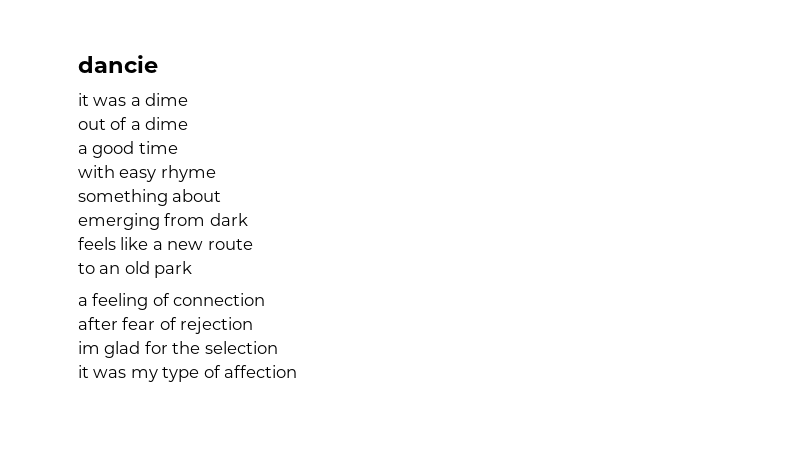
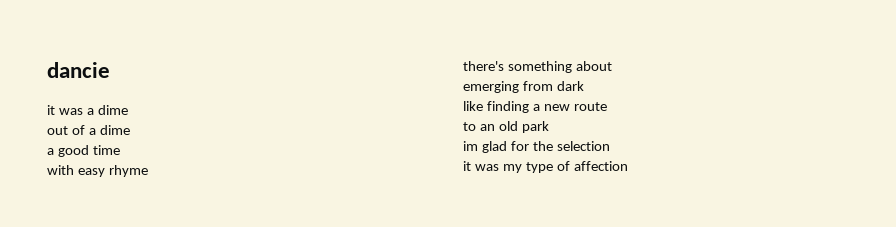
(216, 173) none -> [463,61,504,71] there's
[78,237,149,250] feels like -> [463,101,529,113] like finding
[78,293,266,310] [78,317,254,334] // a feeling of connection // after fear of rejection -> (549, 127) none

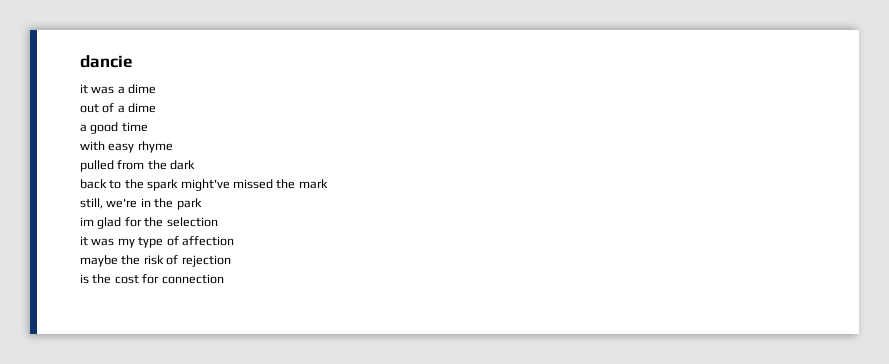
[463,61,612,73] [463,81,584,93] [463,101,607,113] [463,121,518,131] there's something about // emerging from dark // like finding a new route // to an old -> [80,160,196,172] [80,179,328,191] [80,198,174,209] pulled from the dark // back to the spark might've missed the mark // still, we're in the
(628, 166) none -> [80,255,231,267] [80,274,224,284] // maybe the risk of rejection // is the cost for connection

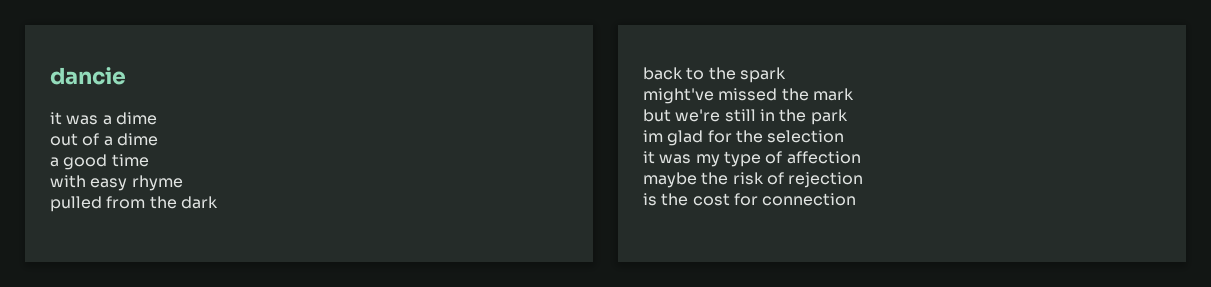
(179, 185) none -> (786, 75) //
[80,198,138,209] still, we're -> [643,109,756,122] but we're still

